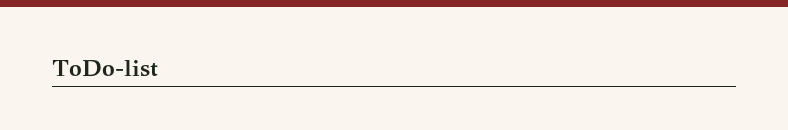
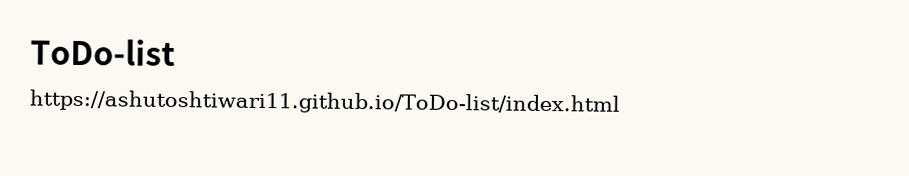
(158, 68) none -> [29,89,620,116] // https://ashutoshtiwari11.github.io/ToDo-list/index.html

